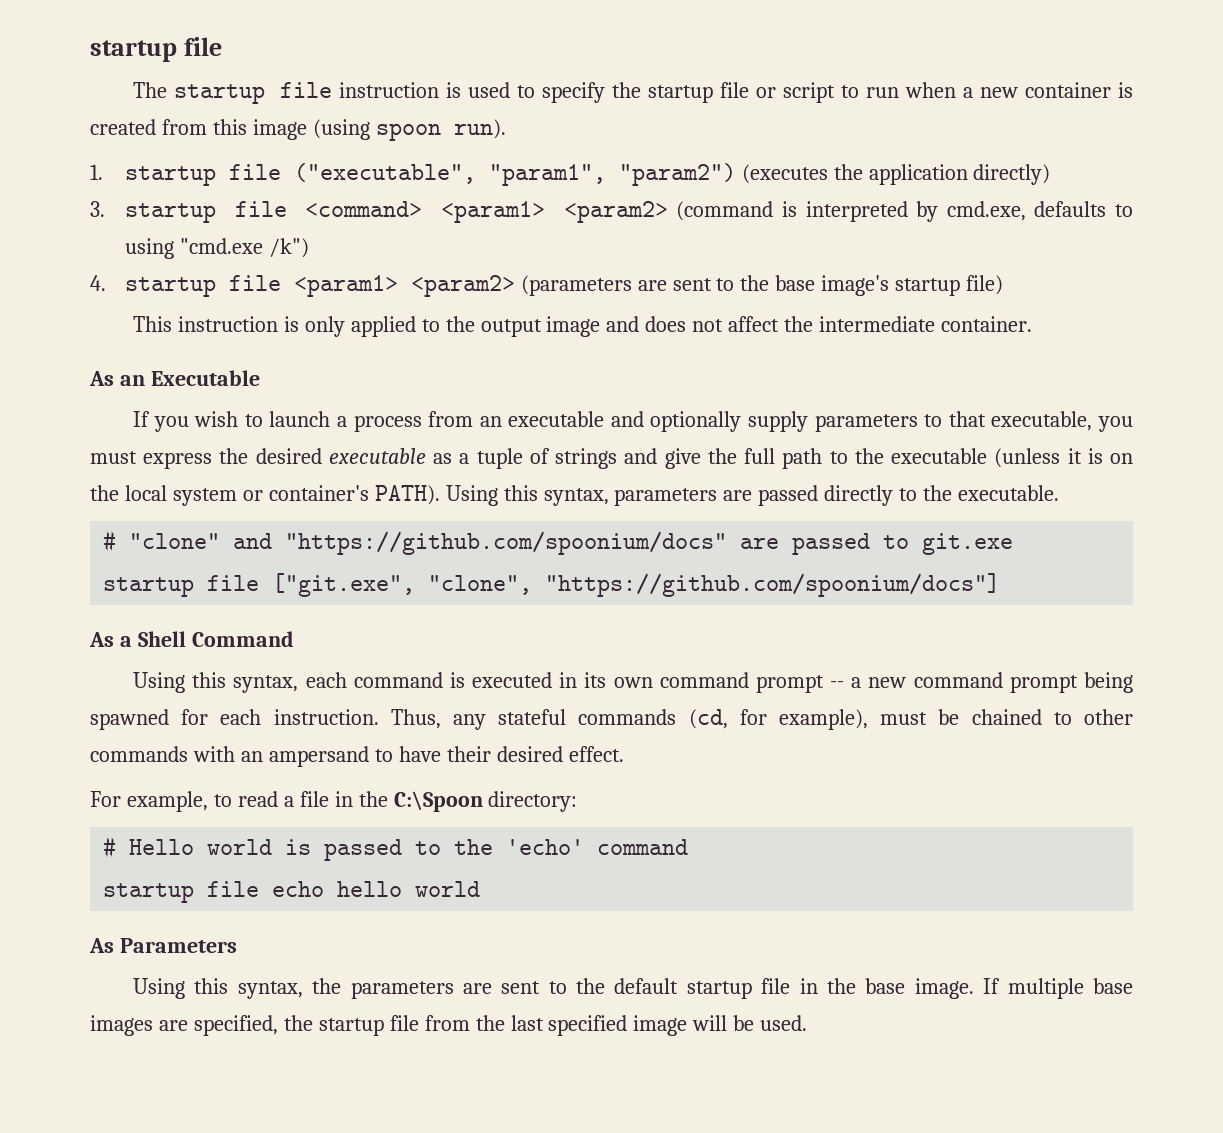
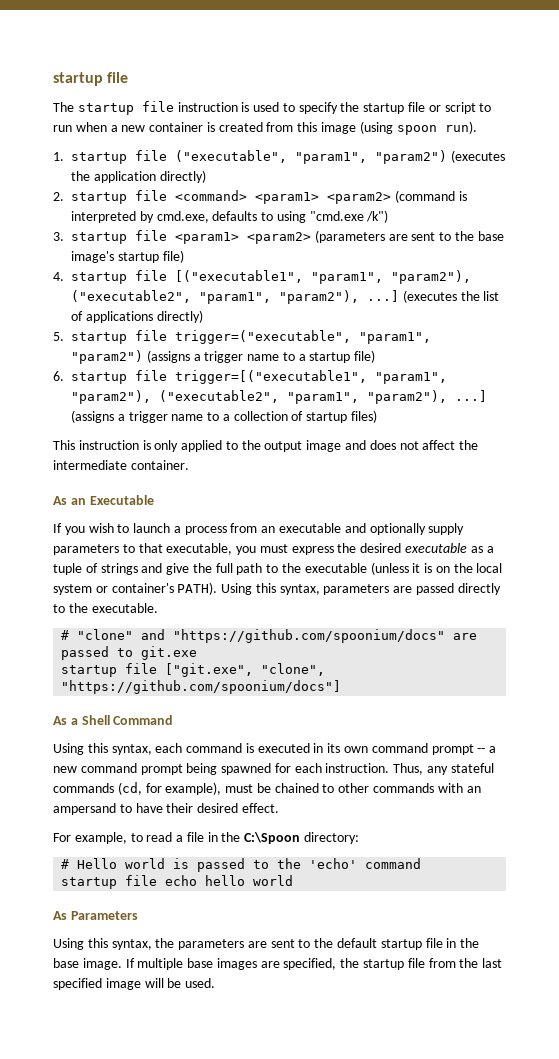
[90,201,105,217] 3. -> [53,192,64,201] 2.
[90,275,106,291] 4. -> [53,232,64,241] 3.
(1004, 285) none -> [53,270,471,284] [71,290,500,304] [71,310,203,323] [53,330,431,344] [71,350,376,364] [53,370,447,384] [71,390,487,404] [71,410,378,423] // 4. startup file [("executable1", "param1", "param2"), ("executable2", "param1", "param2"), ...] (executes the list of applications directly) // 5. startup file trigger=("executable", "param1", "param2") (assigns a trigger name to a startup file) // 6. startup file trigger=[("executable1", "param1", "param2"), ("executable2", "param1", "param2"), ...] (assigns a trigger name to a collection of startup files)

